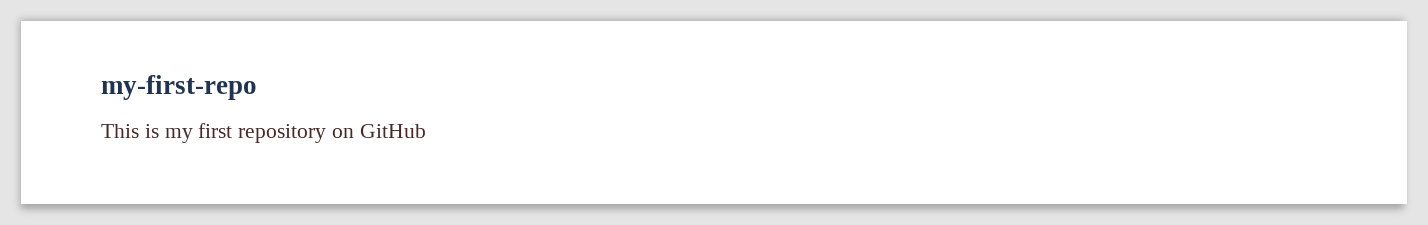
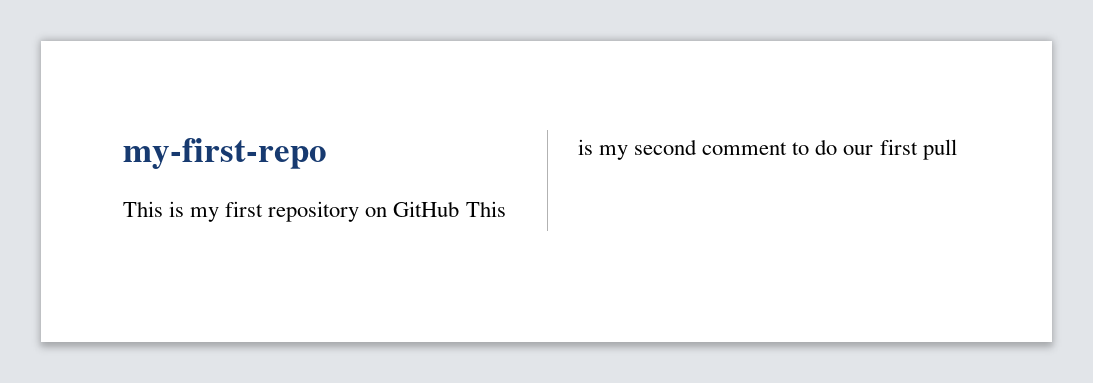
(426, 131) none -> [465,201,506,217] [578,139,957,160] This is my second comment to do our first pull

